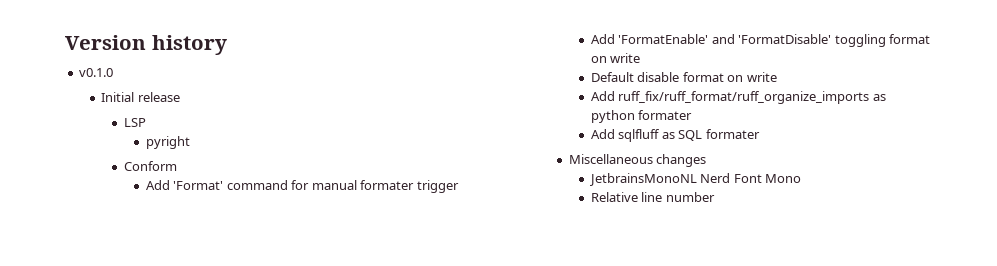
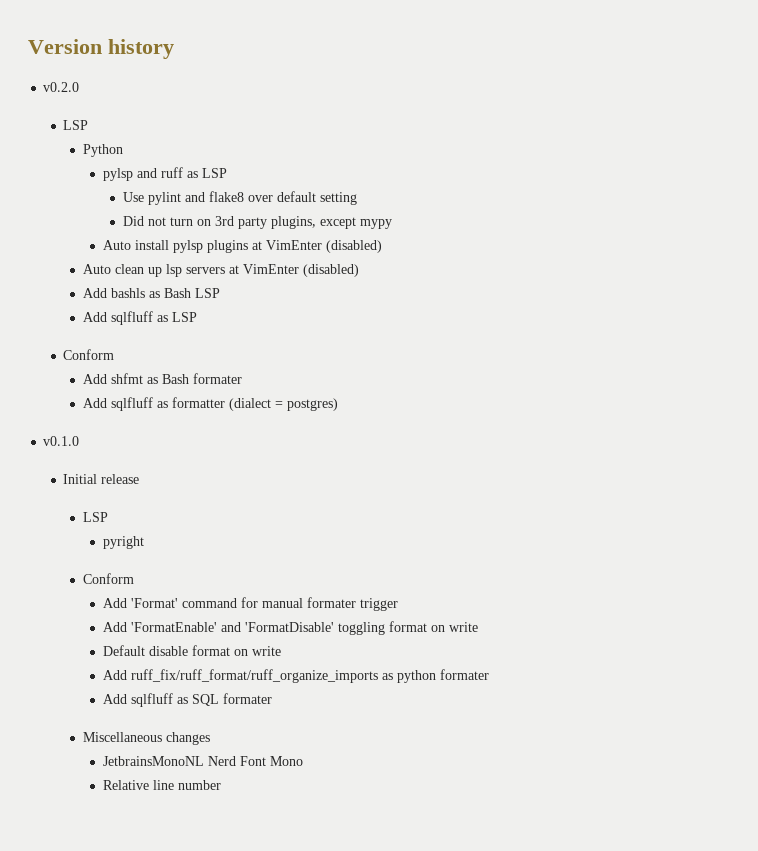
(227, 45) none -> [43,82,80,92] [63,120,89,130] [82,144,123,157] [102,167,227,181] [122,191,357,205] [122,216,392,229] [102,240,382,253] [82,264,359,277] [82,288,220,298] [82,311,197,325] [63,349,115,360] [82,373,242,384] [82,397,338,411] // v0.2.0 // LSP // Python // pylsp and ruff as LSP // Use pylint and flake8 over default setting // Did not turn on 3rd party plugins, except mypy // Auto install pylsp plugins at VimEnter (disabled) // Auto clean up lsp servers at VimEnter (disabled) // Add bashls as Bash LSP // Add sqlfluff as LSP // Conform // Add shfmt as Bash formater // Add sqlfluff as formatter (dialect = postgres)

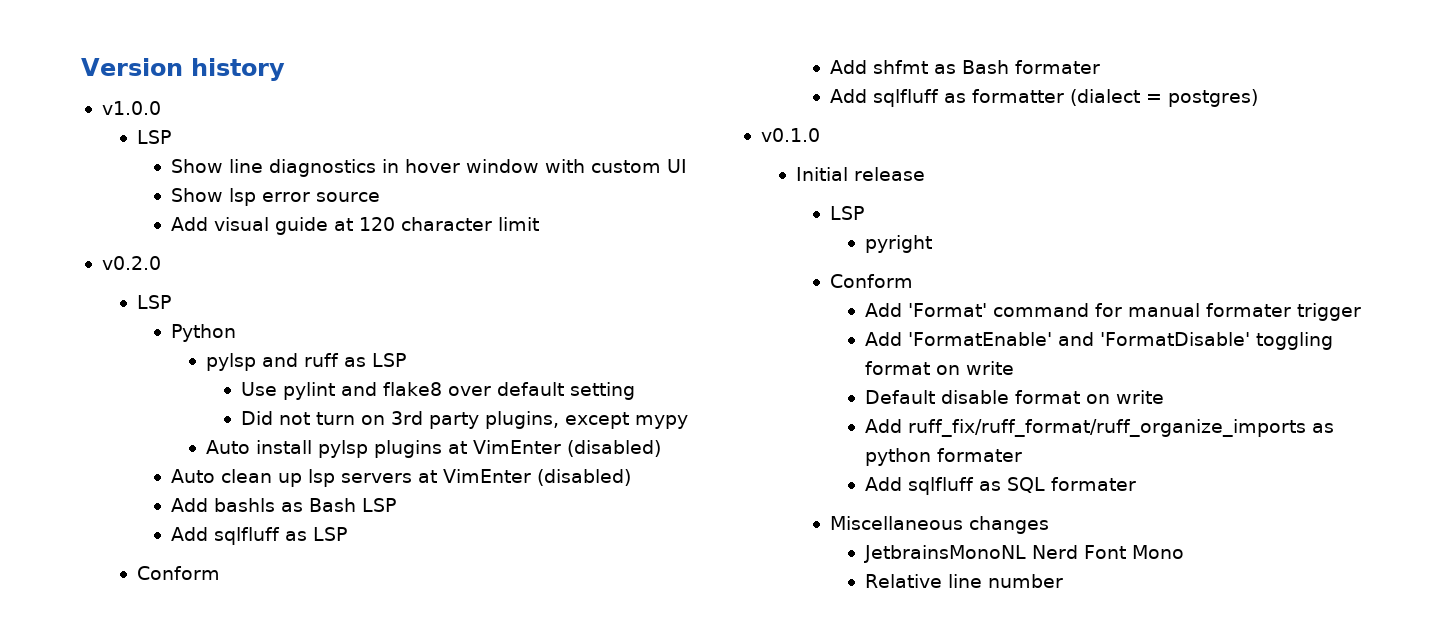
(174, 49) none -> [101,101,161,115] [136,130,171,144] [171,159,688,177] [171,188,381,206] [171,217,540,235] // v1.0.0 // LSP // Show line diagnostics in hover window with custom UI // Show lsp error source // Add visual guide at 120 character limit

